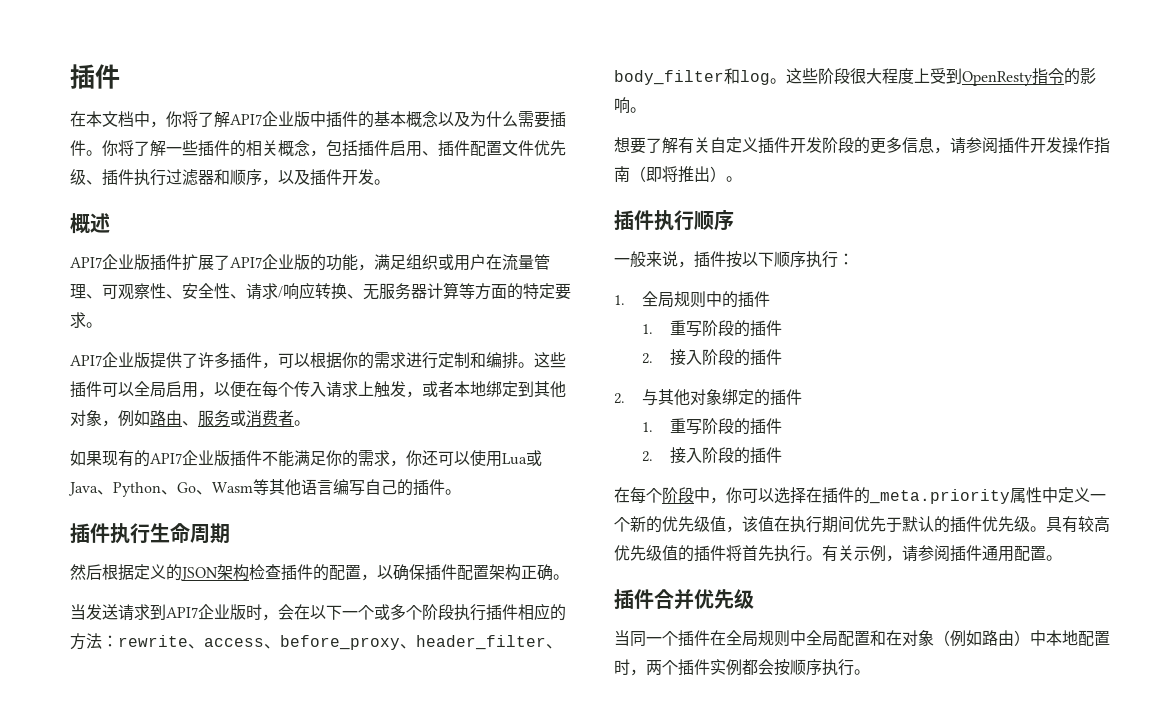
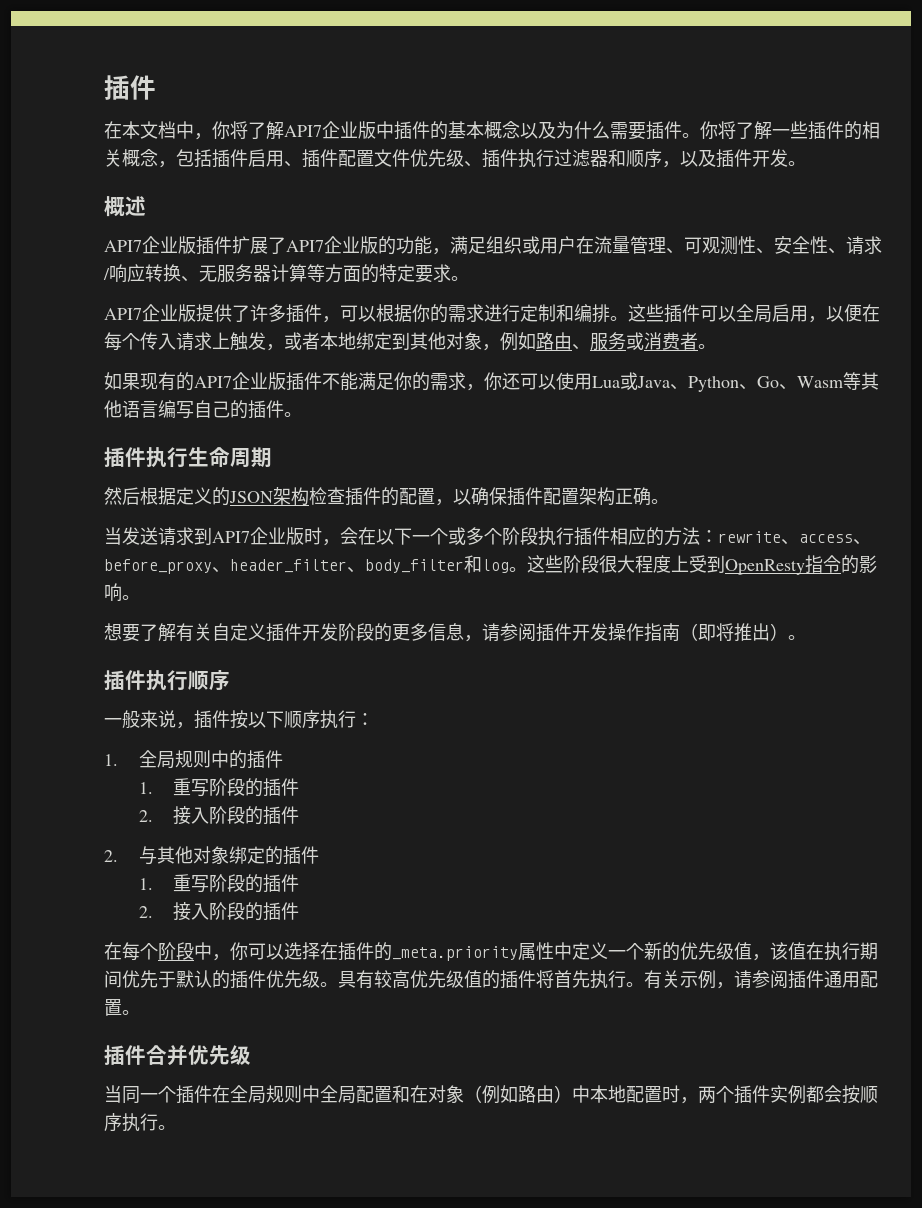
[134,283,150,300] 察 -> [720,236,738,255] 测

